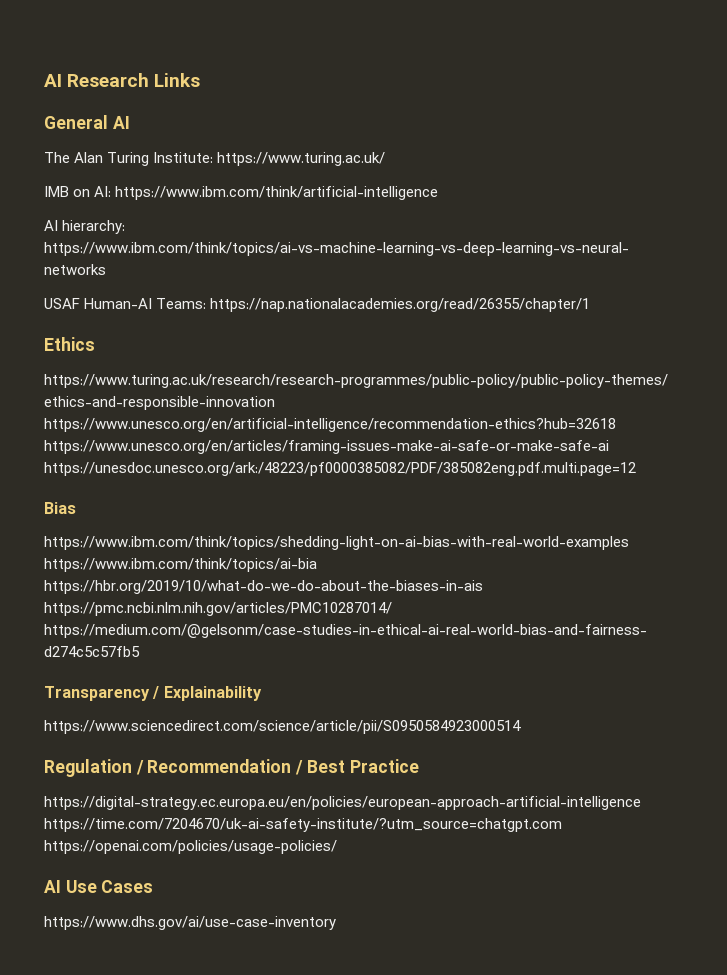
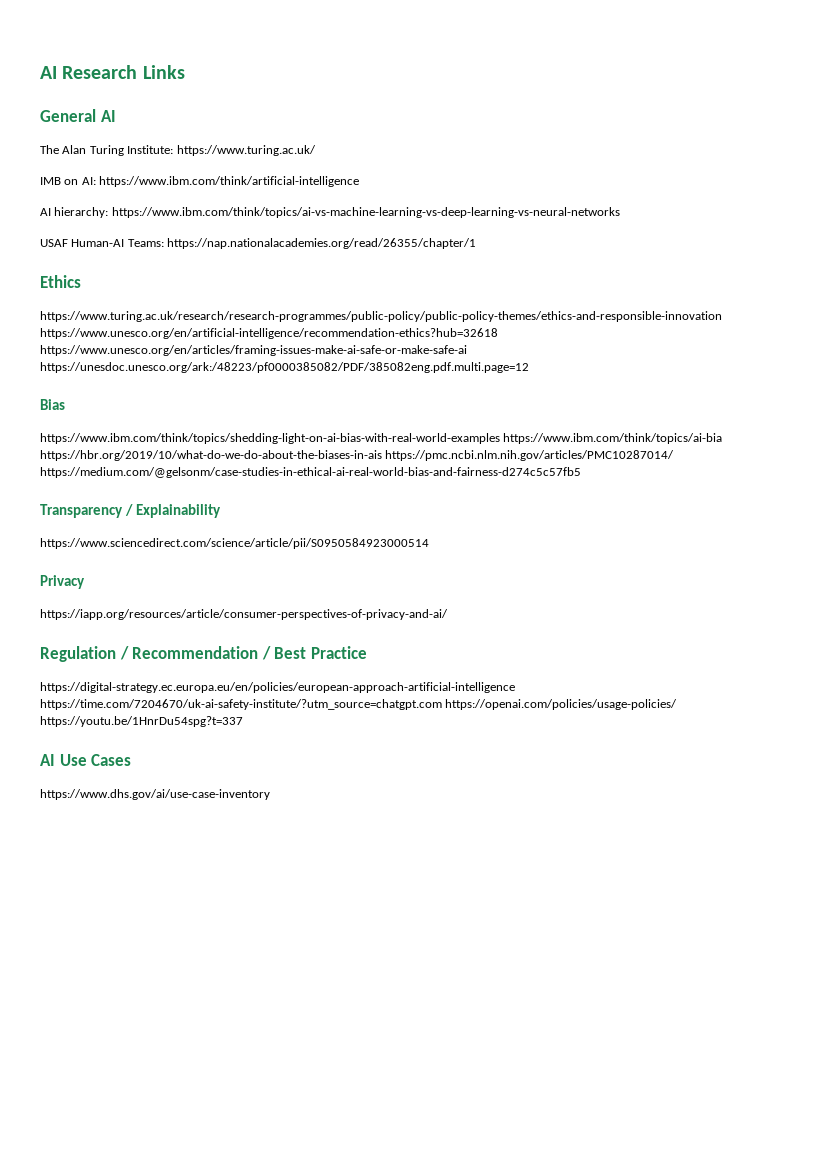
(521, 727) none -> [40,575,85,589] [40,609,448,620] // Privacy // https://iapp.org/resources/article/consumer-perspectives-of-privacy-and-ai/
(337, 847) none -> [40,716,243,727] https://youtu.be/1HnrDu54spg?t=337

